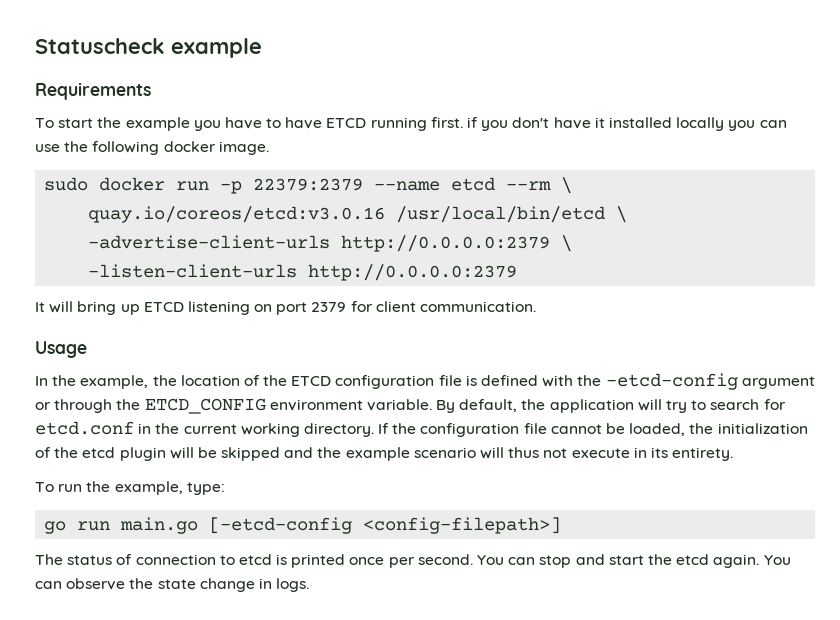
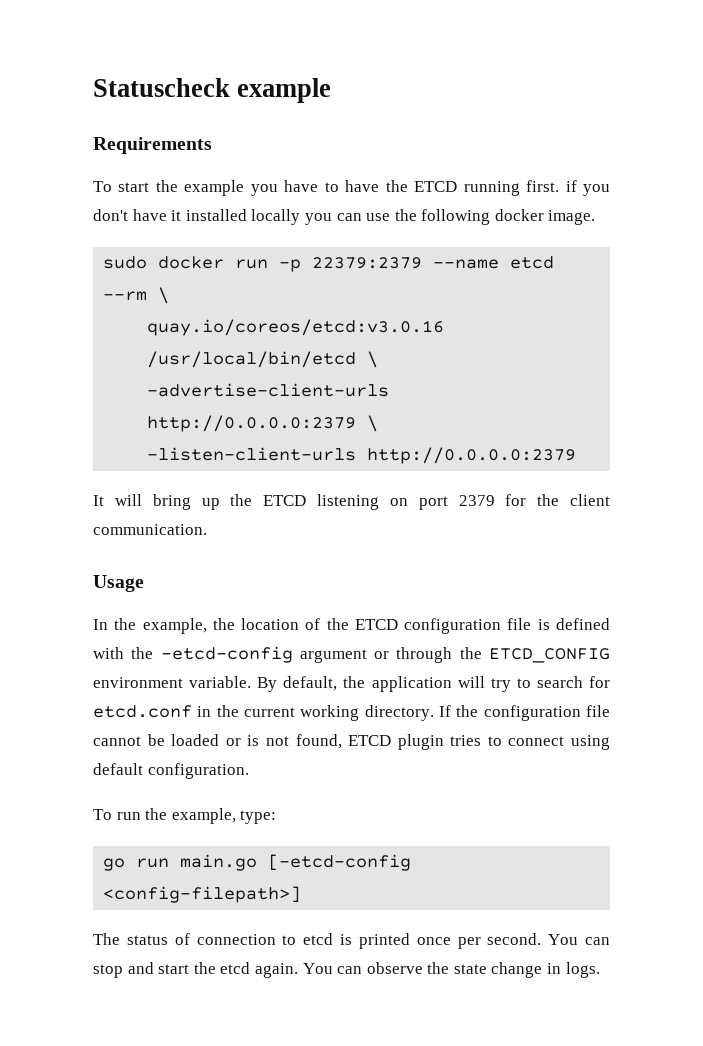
(323, 123) none -> [385,180,408,192] the
(140, 309) none -> [230,494,253,506] the
(373, 306) none -> [537,494,560,506] the
[629,423,808,436] [35,447,734,461] loaded, the initialization of the etcd plugin will be skipped and the example scenario will thus not execute in its entirety. -> [171,734,610,750] [93,763,249,779] loaded or is not found, ETCD plugin tries to connect using default configuration.

